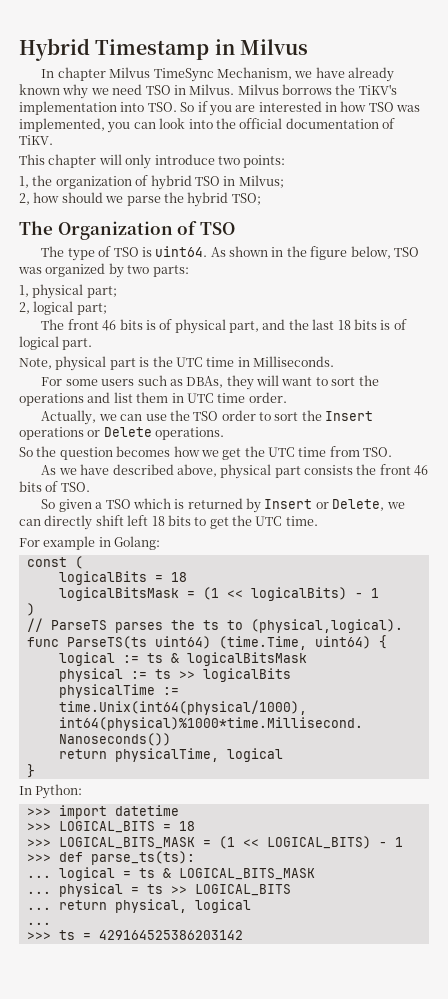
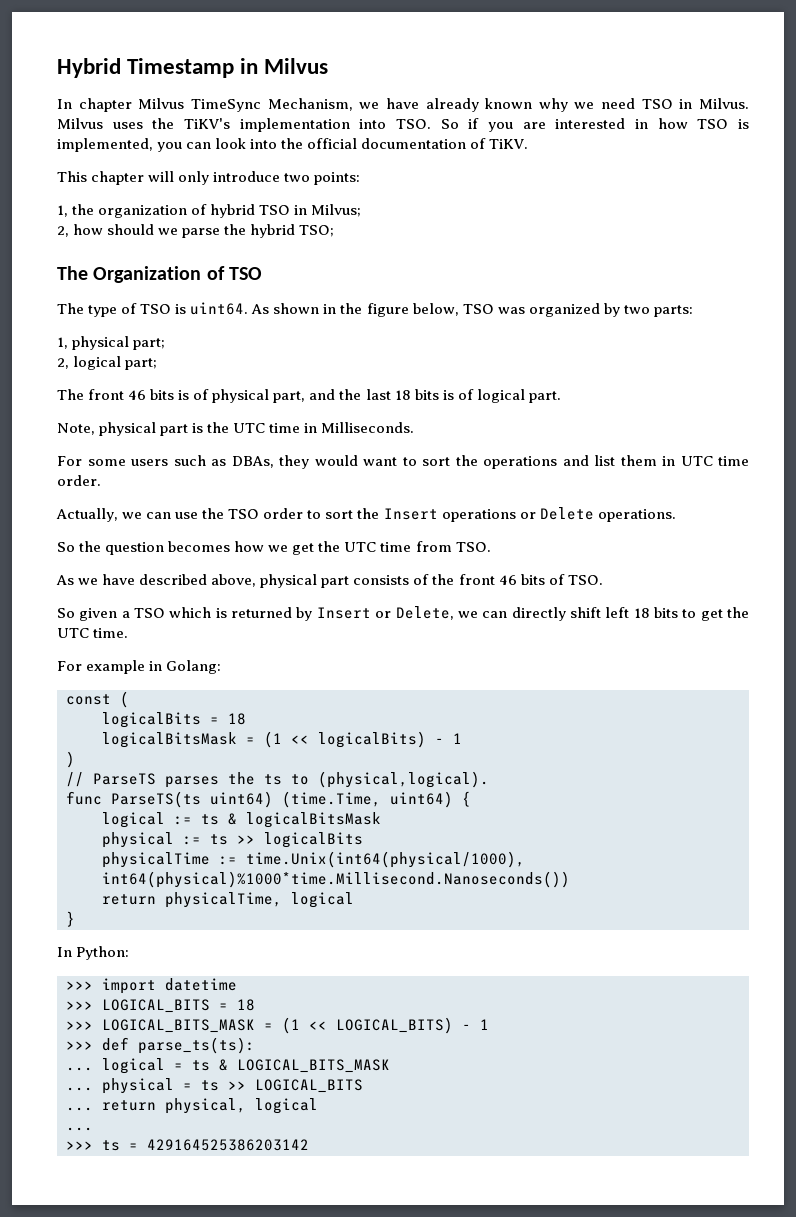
[282,84,332,95] borrows -> [112,122,143,129] uses
[396,105,421,112] was -> [738,119,749,129] is
[256,375,280,386] will -> [314,455,358,466] would
(354, 470) none -> [413,574,430,585] of

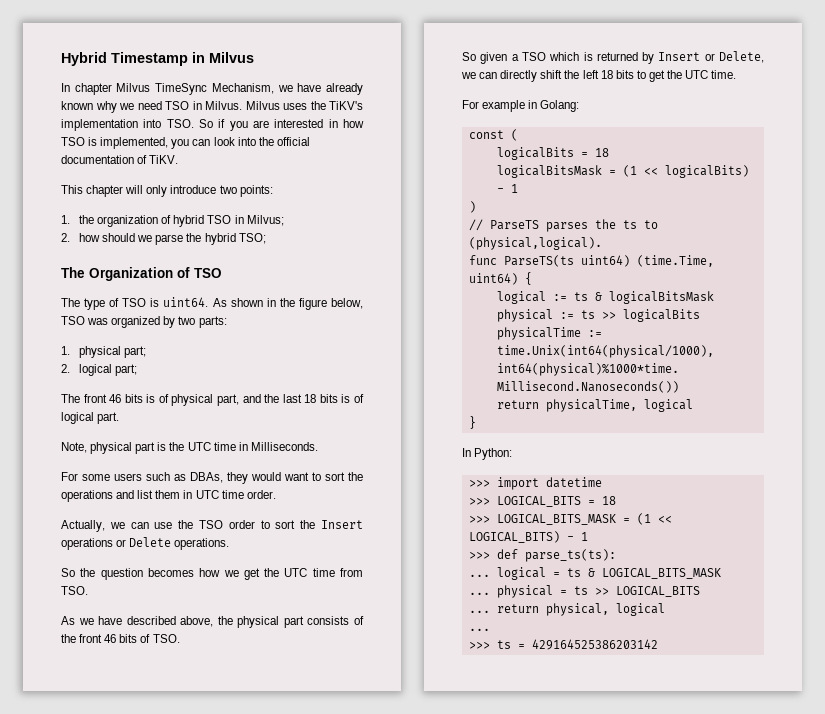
[57,205,68,217] 1, -> [61,215,70,224] 1.
[57,226,69,237] 2, -> [61,233,70,242] 2.
[57,337,68,349] 1, -> [61,346,70,355] 1.
[57,358,69,369] 2, -> [61,364,70,373] 2.
(257, 580) none -> [217,616,233,625] the
(601, 612) none -> [564,70,580,79] the

